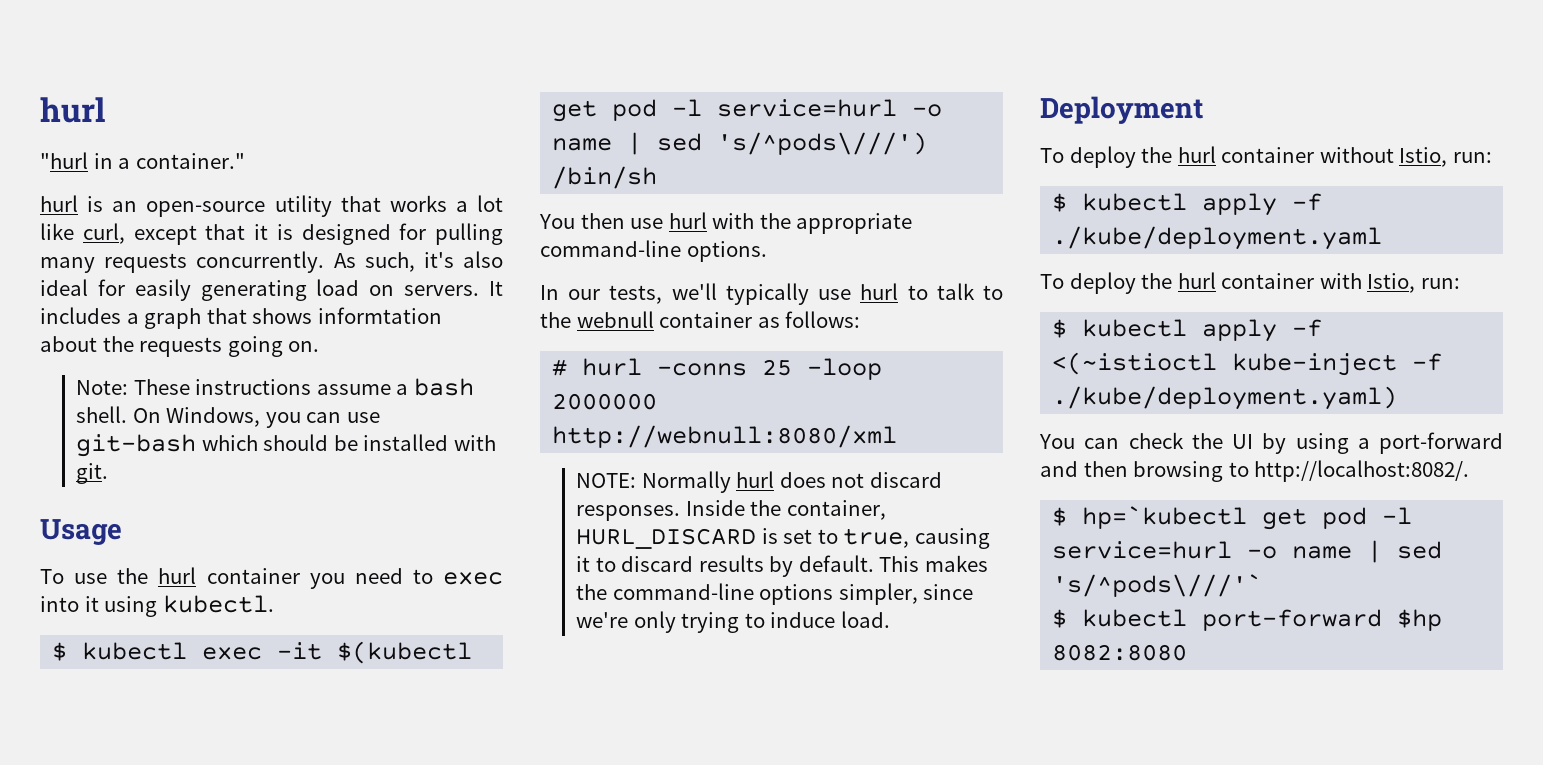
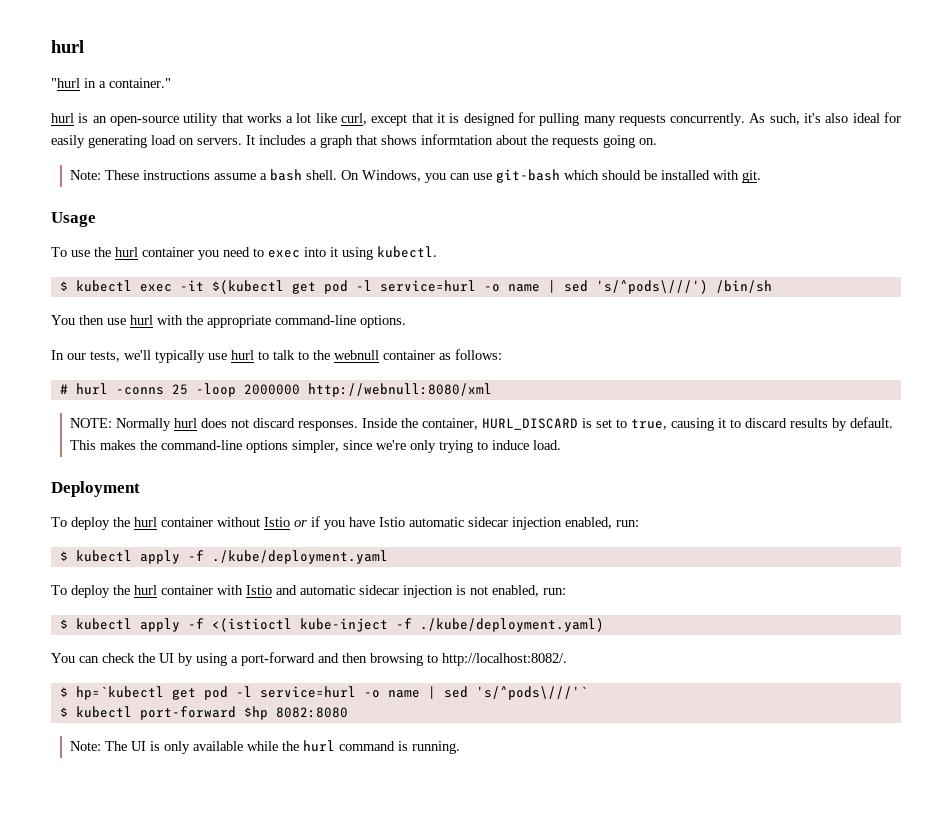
[1399,147,1448,167] Istio, -> [264,516,612,530] Istio or if you have Istio automatic sidecar injection enabled,
[1367,273,1460,293] [1052,319,1323,342] [1052,352,1218,375] Istio, run: // $ kubectl apply -f <(~istioctl -> [246,585,566,598] [59,618,292,632] Istio and automatic sidecar injection is not enabled, run: // $ kubectl apply -f <(istioctl
(1188, 652) none -> [70,740,461,754] // Note: The UI is only available while the hurl command is running.

